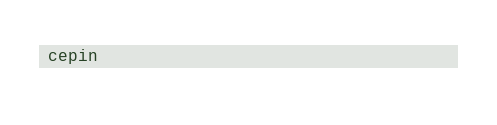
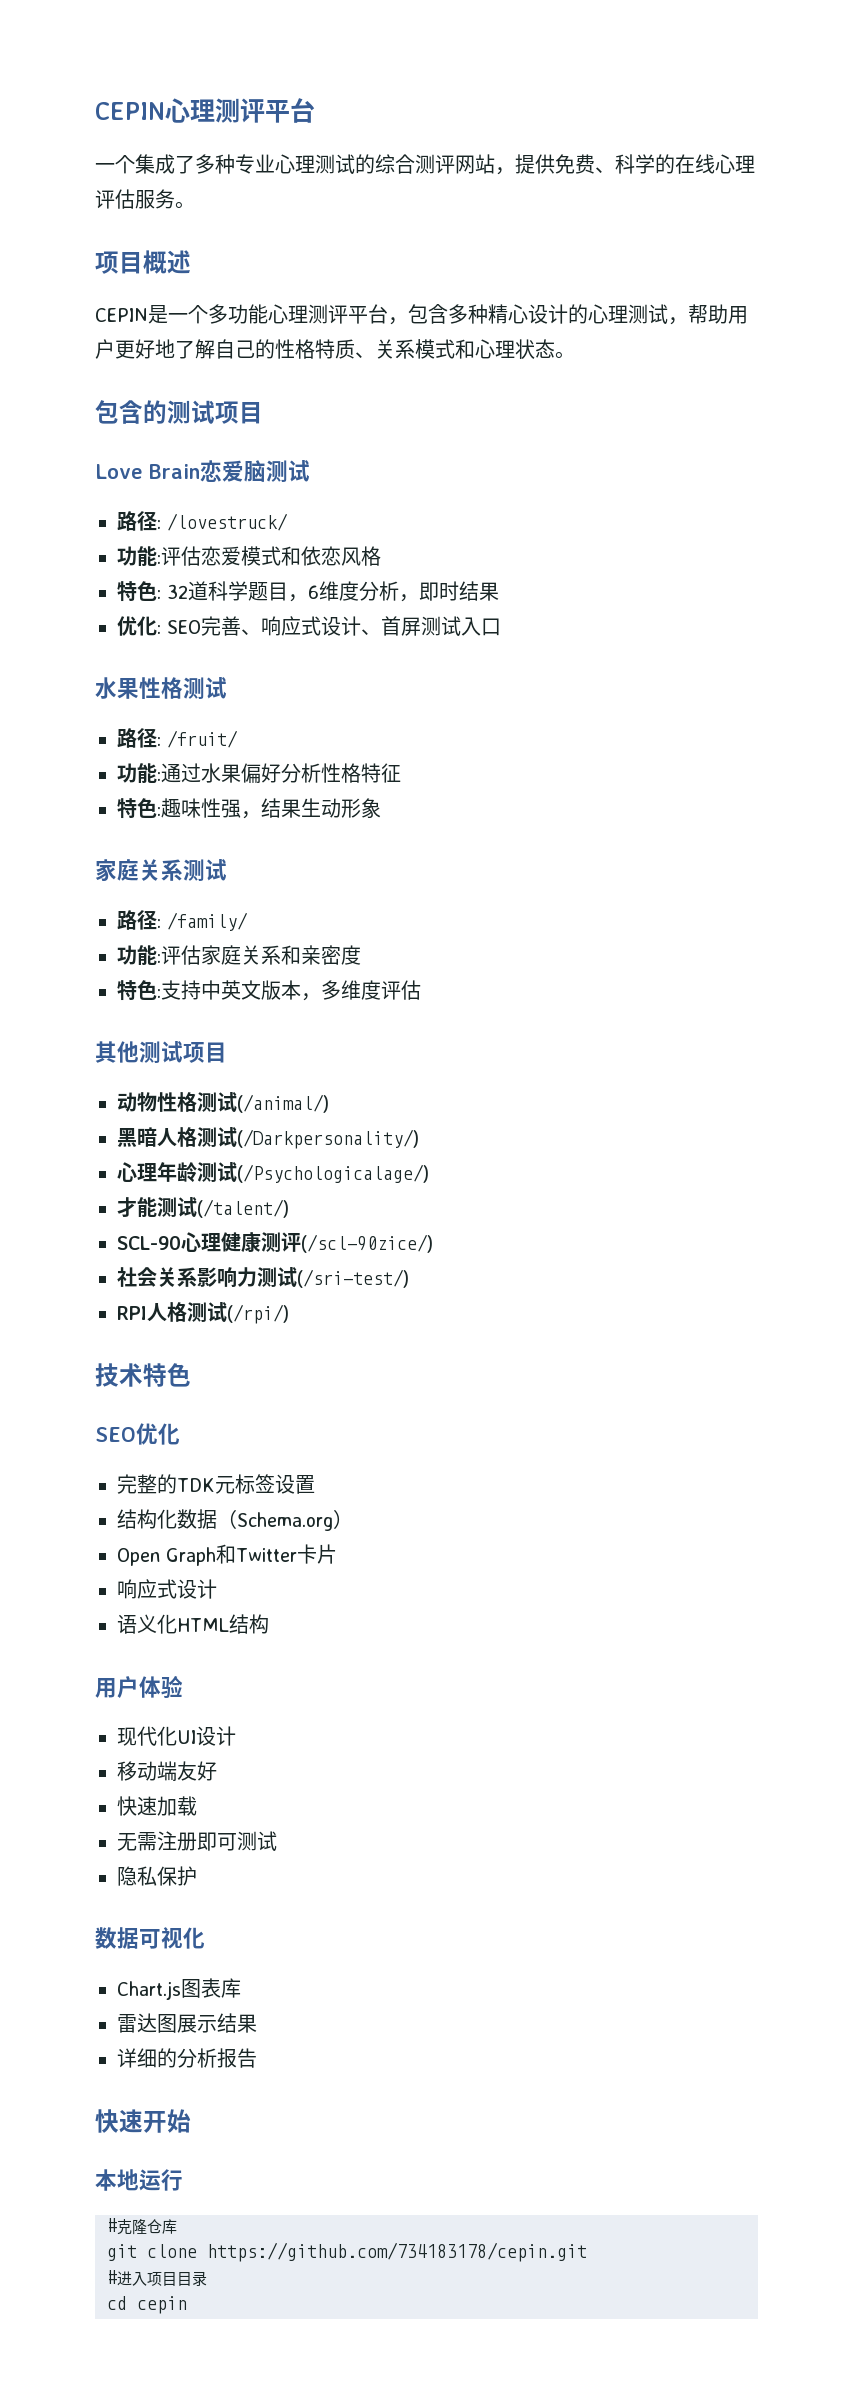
(47, 56) none -> [95,98,315,123] [95,154,755,175] [95,189,195,209] [95,250,191,274] [95,304,748,325] [95,339,575,359] [95,400,263,424] [95,460,310,482] [117,511,288,531] [117,546,381,566] [117,581,499,602] [117,616,501,636] [95,677,227,699] [117,728,238,748] [117,763,401,784] [117,798,381,819] [95,859,227,881] [117,910,248,931] [117,945,361,965] [117,980,421,1001] [95,1041,227,1063] [117,1092,329,1113] [117,1127,419,1149] [117,1162,429,1183] [117,1197,289,1218] [117,1232,433,1253] [117,1267,409,1288] [117,1302,289,1324] [95,1363,191,1387] [95,1423,180,1445] [117,1474,315,1494] [117,1509,353,1531] [117,1544,337,1566] [117,1579,217,1599] [117,1614,269,1634] [95,1675,183,1698] [117,1726,236,1746] [117,1761,217,1781] [117,1796,197,1816] [117,1831,277,1851] [117,1866,197,1886] [95,1927,205,1949] [117,1978,241,2000] [117,2013,257,2033] [117,2048,257,2068] [95,2109,191,2133] [95,2169,183,2191] [107,2218,177,2235] [107,2242,587,2262] [107,2270,207,2286] [107,2296,127,2310] CEPIN心理测评平台 // 一个集成了多种专业心理测试的综合测评网站，提供免费、科学的在线心理评估服务。 // 项目概述 // CEPIN是一个多功能心理测评平台，包含多种精心设计的心理测试，帮助用户更好地了解自己的性格特质、关系模式和心理状态。 // 包含的测试项目 // Love Brain恋爱脑测试 // 路径: /lovestruck/ // 功能:评估恋爱模式和依恋风格 // 特色: 32道科学题目，6维度分析，即时结果 // 优化: SEO完善、响应式设计、首屏测试入口 // 水果性格测试 // 路径: /fruit/ // 功能:通过水果偏好分析性格特征 // 特色:趣味性强，结果生动形象 // 家庭关系测试 // 路径: /family/ // 功能:评估家庭关系和亲密度 // 特色:支持中英文版本，多维度评估 // 其他测试项目 // 动物性格测试(/animal/) // 黑暗人格测试(/Darkpersonality/) // 心理年龄测试(/Psychologicalage/) // 才能测试(/talent/) // SCL-90心理健康测评(/scl-90zice/) // 社会关系影响力测试(/sri-test/) // RPI人格测试(/rpi/) // 技术特色 // SEO优化 // 完整的TDK元标签设置 // 结构化数据（Schema.org） // Open Graph和Twitter卡片 // 响应式设计 // 语义化HTML结构 // 用户体验 // 现代化UI设计 // 移动端友好 // 快速加载 // 无需注册即可测试 // 隐私保护 // 数据可视化 // Chart.js图表库 // 雷达图展示结果 // 详细的分析报告 // 快速开始 // 本地运行 // #克隆仓库 // git clone https://github.com/734183178/cepin.git // #进入项目目录 // cd

